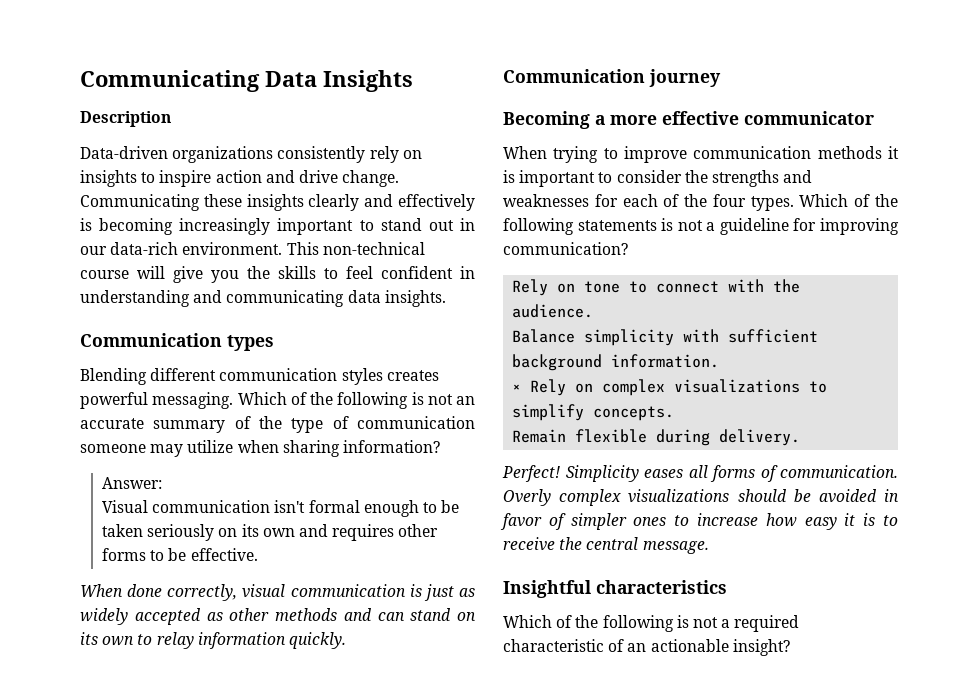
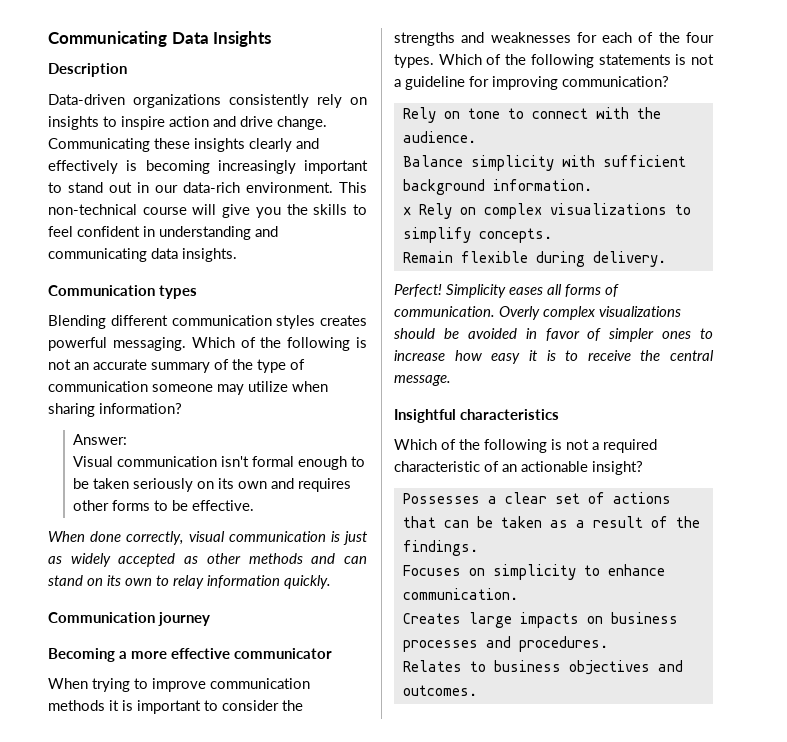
(790, 647) none -> [402,492,671,504] [402,516,700,528] [402,540,478,556] [402,564,665,580] [402,588,518,600] [402,612,678,628] [402,636,608,652] [402,660,683,675] [402,685,477,696] // Possesses a clear set of actions that can be taken as a result of the findings. // Focuses on simplicity to enhance communication. // Creates large impacts on business processes and procedures. // Relates to business objectives and outcomes.

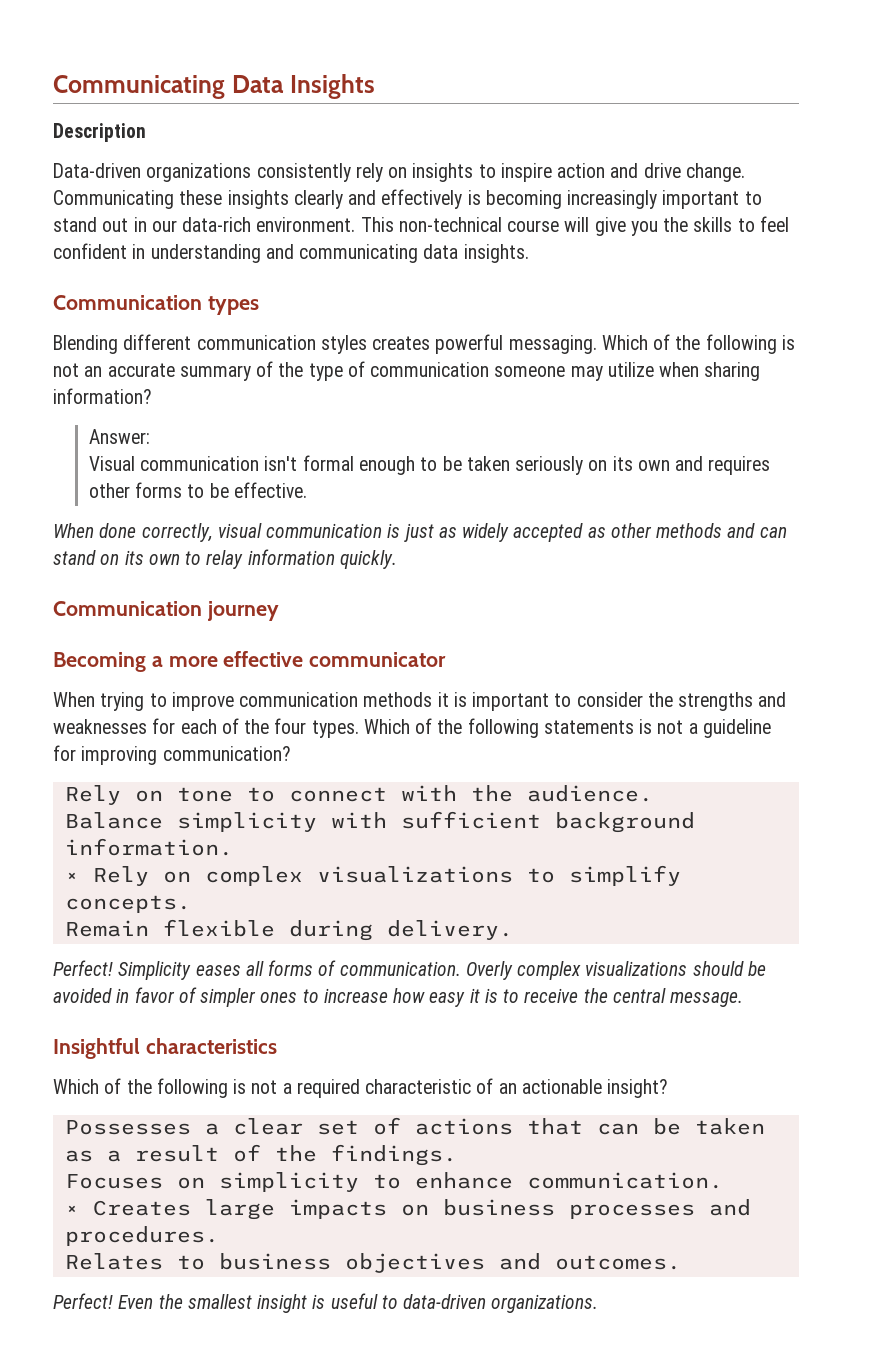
(518, 594) none -> [64,1205,79,1215] ×
(477, 690) none -> [53,1293,599,1313] // Perfect! Even the smallest insight is useful to data-driven organizations.

